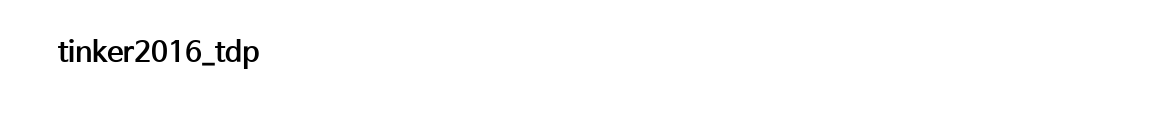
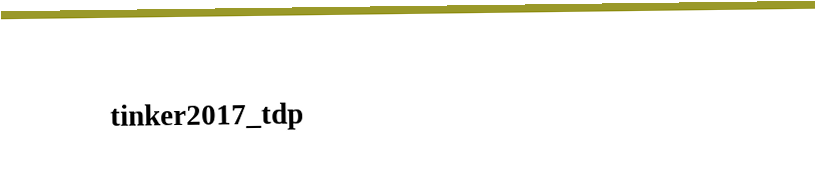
[58,39,259,69] tinker2016_tdp -> [110,102,304,132] tinker2017_tdp

